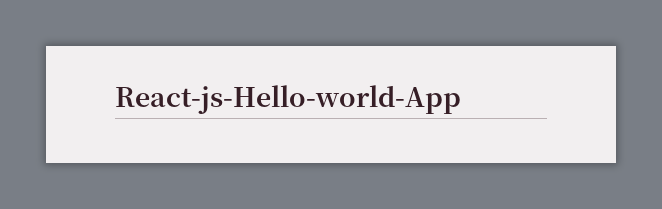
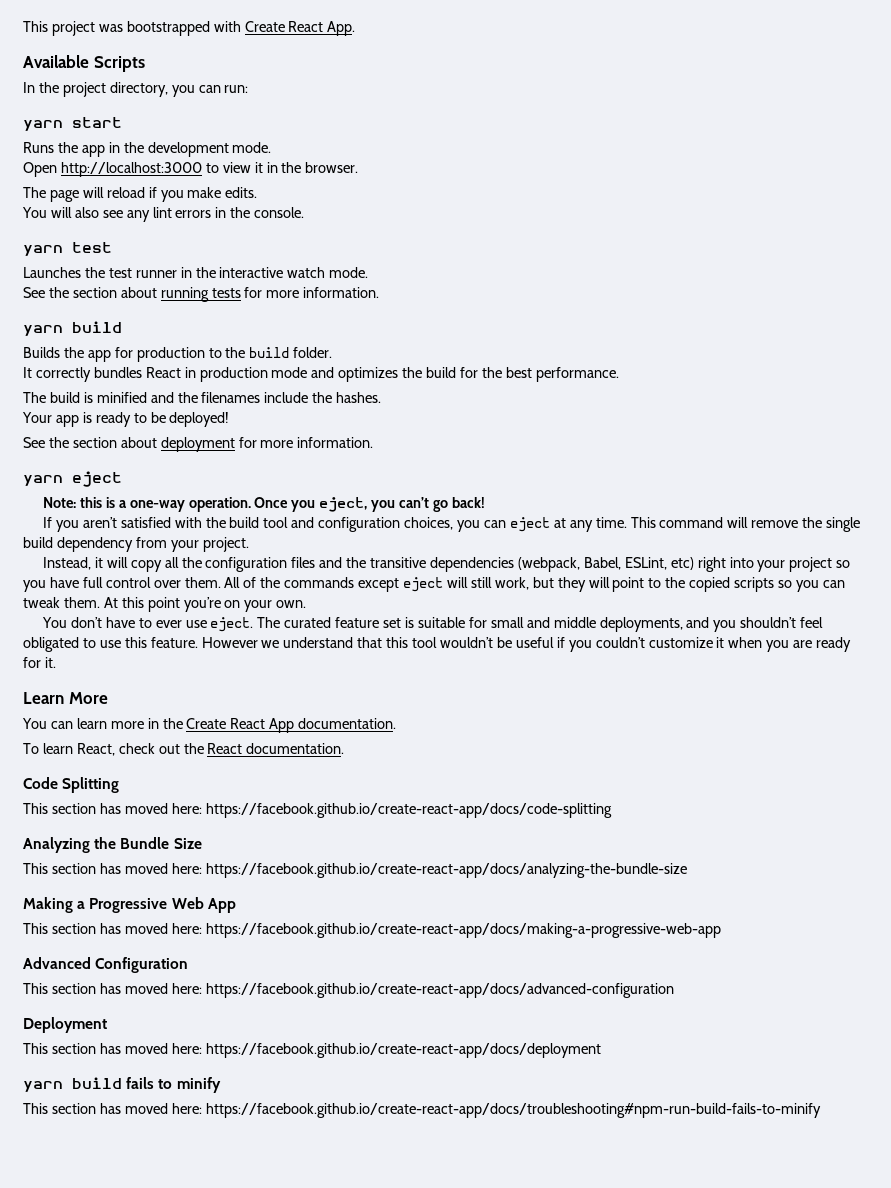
[115,85,461,114] React-js-Hello-world-App -> [23,21,356,36] [23,55,145,72] [23,82,249,97] [23,117,122,131] [23,142,272,157] [23,162,359,177] [23,187,258,202] [22,207,305,222] [23,242,112,256] [23,267,369,278] [23,287,380,302] [23,321,122,336] [23,347,333,362] [23,367,619,382] [23,392,382,403] [22,412,230,427] [23,437,374,452] [23,471,122,487] [42,497,485,512] [42,517,861,532] [23,537,249,552] [42,557,851,572] [23,577,845,592] [23,597,307,612] [41,617,824,632] [23,637,852,652] [23,657,56,668] [23,692,108,704] [22,718,397,733] [23,743,345,756] [23,777,120,793] [23,803,612,818] [23,837,202,853] [23,863,687,878] [23,897,236,913] [23,923,721,938] [23,957,189,973] [23,983,674,998] [23,1017,107,1033] [23,1043,601,1058] [23,1077,221,1093] [23,1103,821,1118] This project was bootstrapped with Create React App. // Available Scripts // In the project directory, you can run: // yarn start // Runs the app in the development mode. // Open http://localhost:3000 to view it in the browser. // The page will reload if you make edits. // You will also see any lint errors in the console. // yarn test // Launches the test runner in the interactive watch mode. // See the section about running tests for more information. // yarn build // Builds the app for production to the build folder. // It correctly bundles React in production mode and optimizes the build for the best performance. // The build is minified and the filenames include the hashes. // Your app is ready to be deployed! // See the section about deployment for more information. // yarn eject // Note: this is a one-way operation. Once you eject, you can’t go back! // If you aren’t satisfied with the build tool and configuration choices, you can eject at any time. This command will remove the single build dependency from your project. // Instead, it will copy all the configuration files and the transitive dependencies (webpack, Babel, ESLint, etc) right into your project so you have full control over them. All of the commands except eject will still work, but they will point to the copied scripts so you can tweak them. At this point you’re on your own. // You don’t have to ever use eject. The curated feature set is suitable for small and middle deployments, and you shouldn’t feel obligated to use this feature. However we understand that this tool wouldn’t be useful if you couldn’t customize it when you are ready for it. // Learn More // You can learn more in the Create React App documentation. // To learn React, check out the React documentation. // Code Splitting // This section has moved here: https://facebook.github.io/create-react-app/docs/code-splitting // Analyzing the Bundle Size // This section has moved here: https://facebook.github.io/create-react-app/docs/analyzing-the-bundle-size // Making a Progressive Web App // This section has moved here: https://facebook.github.io/create-react-app/docs/making-a-progressive-web-app // Advanced Configuration // This section has moved here: https://facebook.github.io/create-react-app/docs/advanced-configuration // Deployment // This section has moved here: https://facebook.github.io/create-react-app/docs/deployment // yarn build fails to minify // This section has moved here: https://facebook.github.io/create-react-app/docs/troubleshooting#npm-run-build-fails-to-minify

